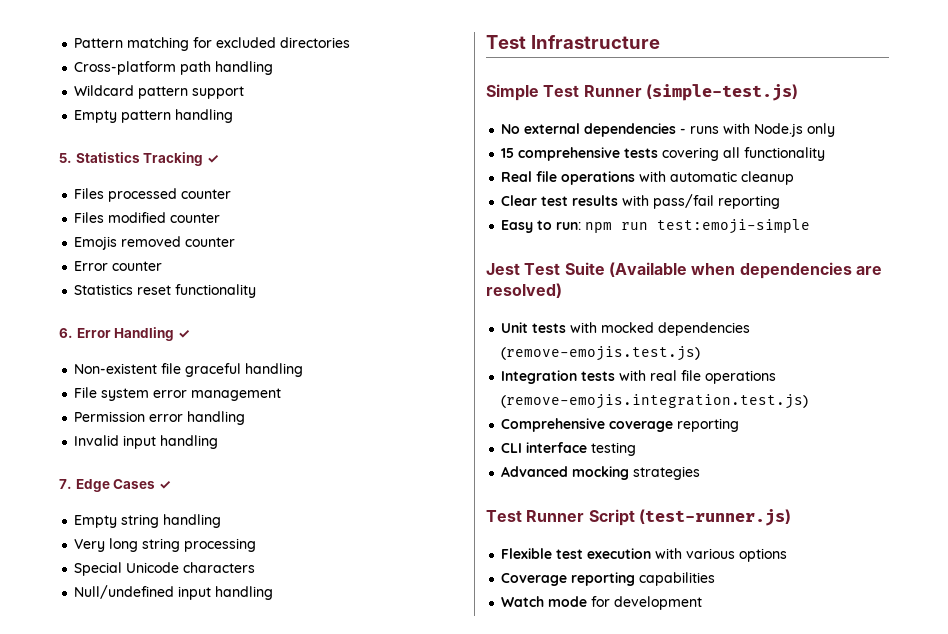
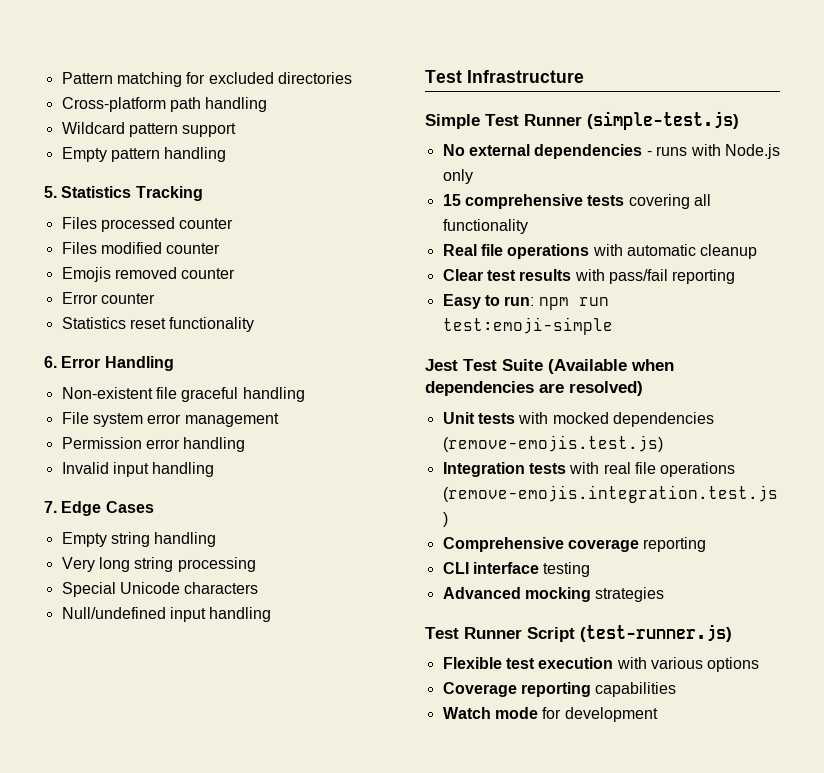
[206,155,219,163] ✓ -> (203, 193) none
[177,330,190,338] ✓ -> (174, 363) none
[158,481,171,489] ✓ -> (154, 507) none

